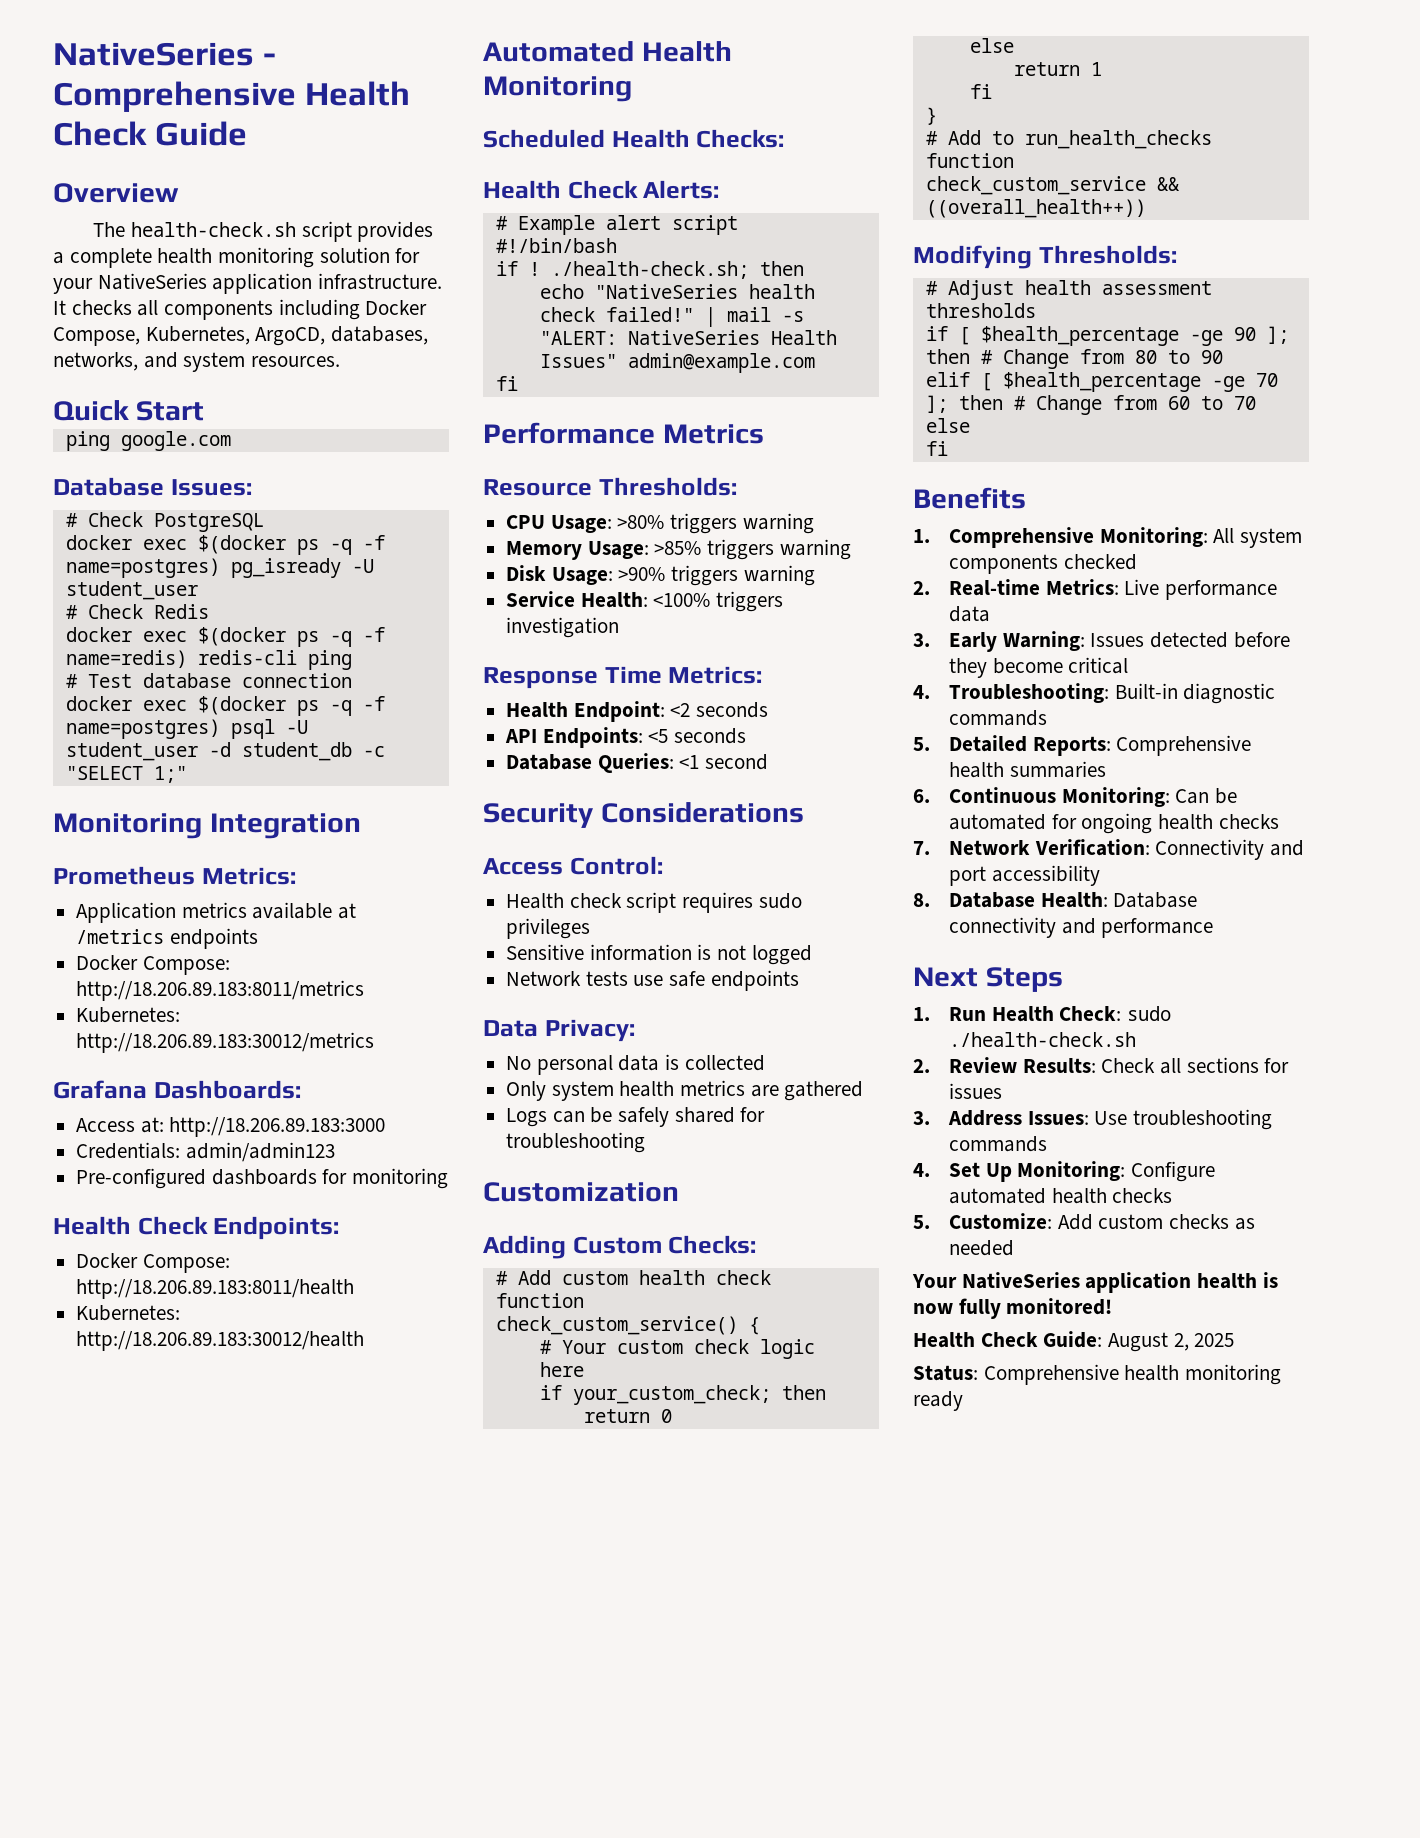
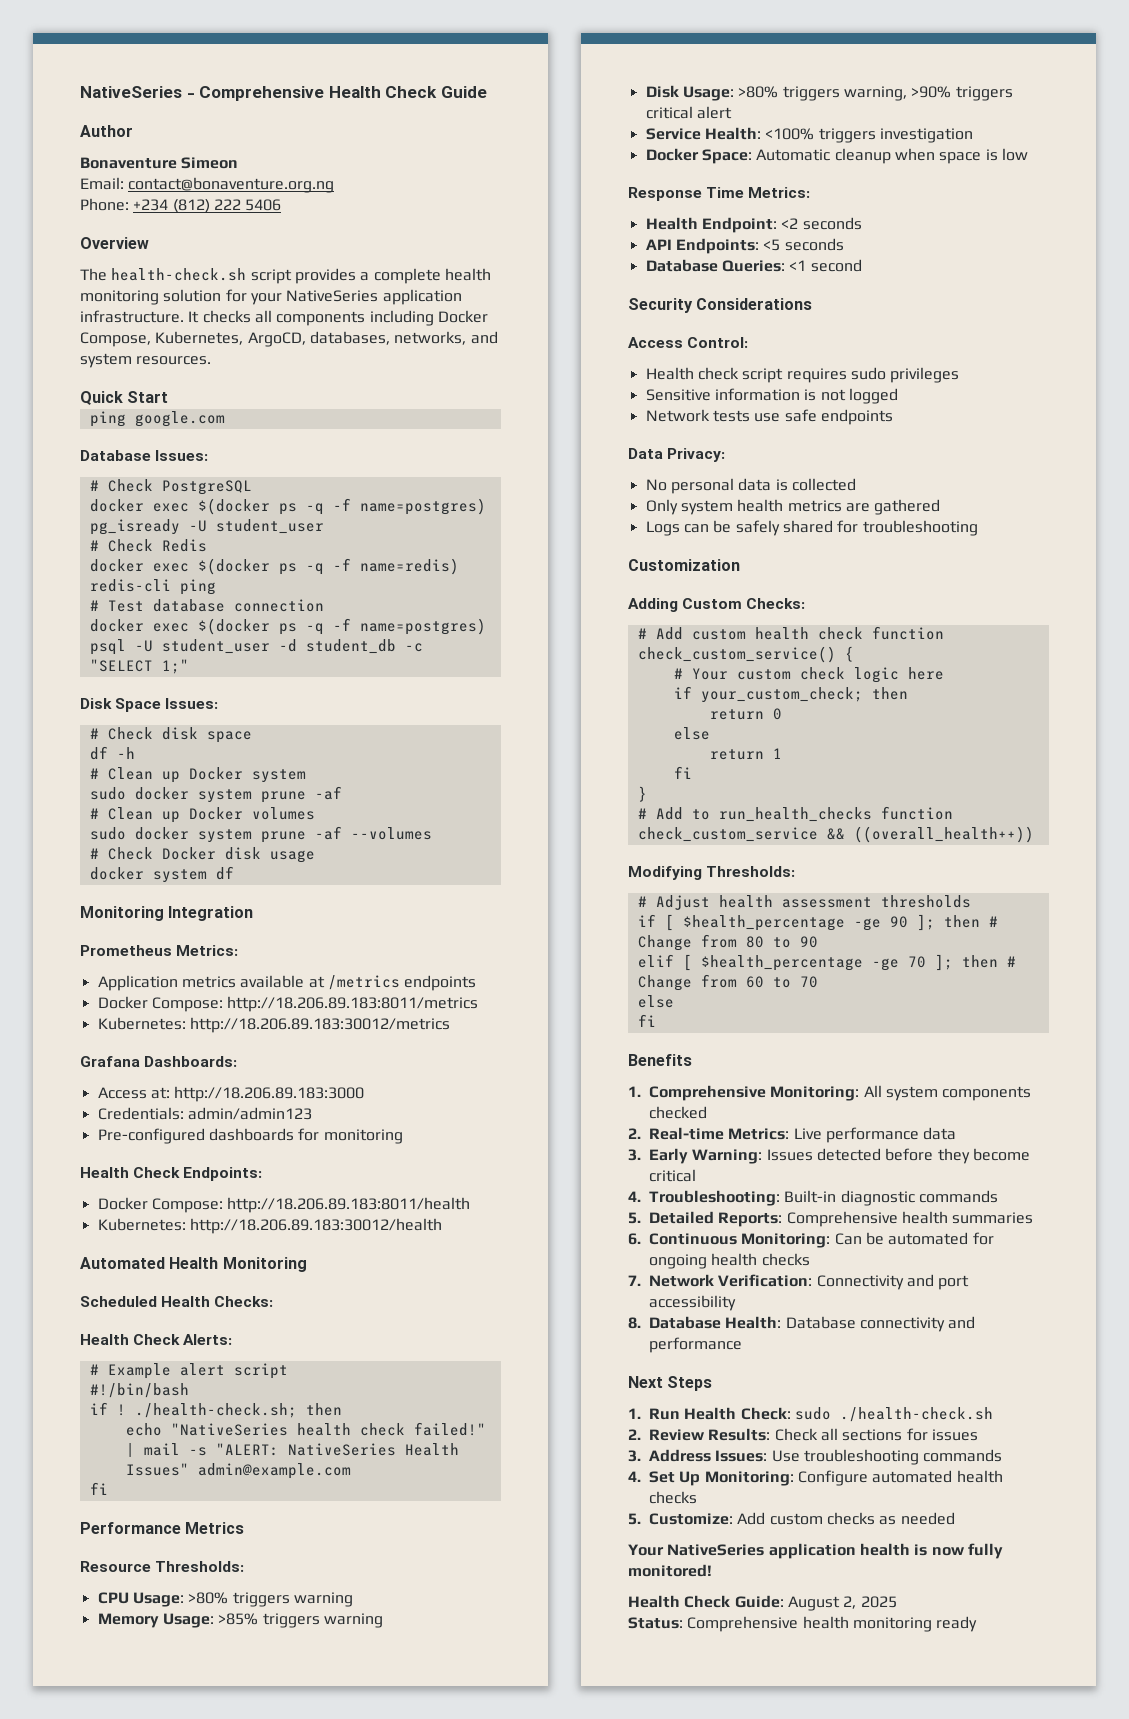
(248, 133) none -> [80,125,133,137] [80,157,239,169] [80,177,335,193] [80,198,282,213] // Author // Bonaventure Simeon // Email: contact@bonaventure.org.ng // Phone: +234 (812) 222 5406
(187, 774) none -> [80,698,219,712] [89,727,252,743] [89,746,135,760] [89,767,306,783] [89,786,342,803] [89,807,315,823] [89,826,432,843] [89,847,315,863] [89,866,234,883] // Disk Space Issues: // # Check disk space // df -h // # Clean up Docker system // sudo docker system prune -af // # Clean up Docker volumes // sudo docker system prune -af --volumes // # Check Docker disk usage // docker system df
[618,565,815,586] >90% triggers warning -> [738,86,1013,101] [645,106,732,119] >80% triggers warning, >90% triggers critical alert
(620, 627) none -> [645,148,1028,164] // Docker Space: Automatic cleanup when space is low

